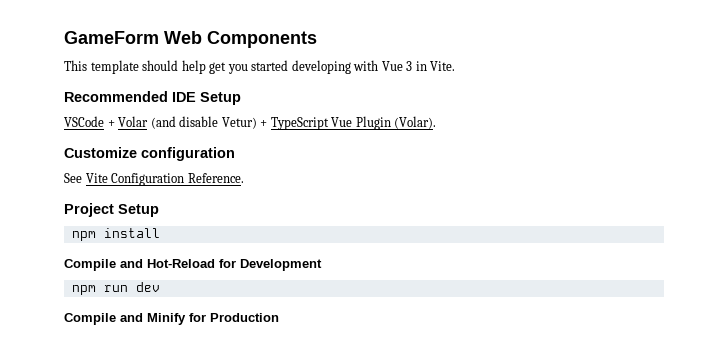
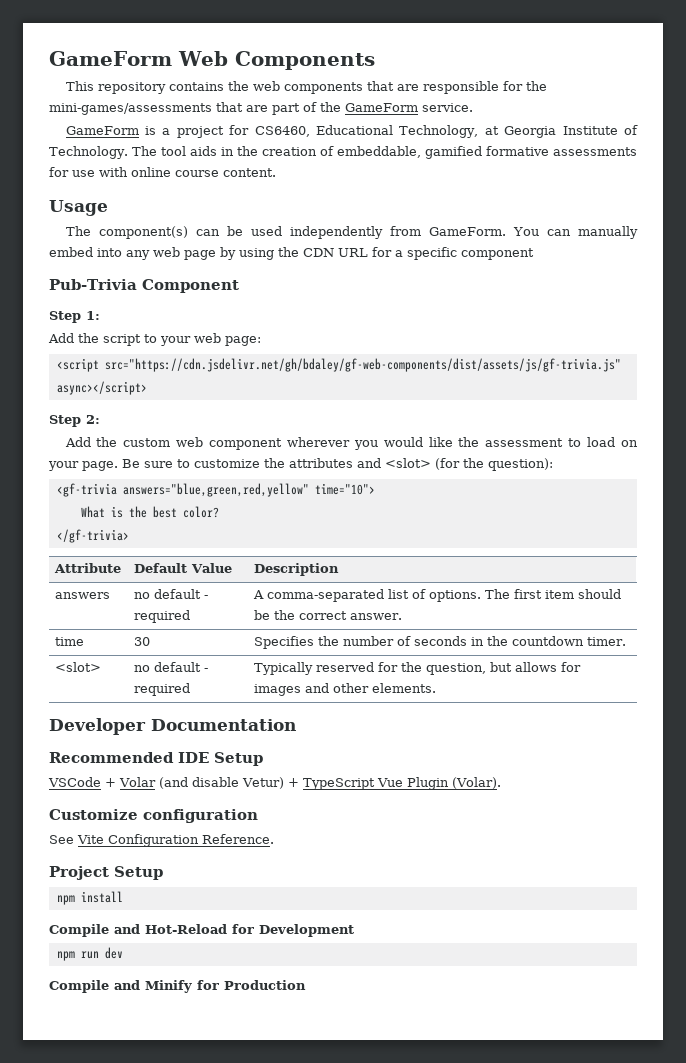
[90,60,456,74] template should help get you started developing with Vue 3 in Vite. -> [97,81,547,94] [49,102,473,115] [65,125,638,138] [49,146,637,159] [49,167,276,177] [49,200,108,216] [65,226,638,239] [49,247,534,260] [49,279,239,293] [49,311,100,323] [48,333,261,346] [56,358,621,372] [56,381,147,395] [49,415,100,427] [64,437,638,450] [48,458,553,471] [56,483,375,497] [80,506,219,518] [56,529,129,543] [54,563,122,573] [134,563,233,573] [254,563,340,576] [55,592,111,599] [134,589,209,599] [134,610,191,623] [253,589,622,602] [254,610,403,620] [55,637,85,646] [134,637,151,646] [254,636,627,649] [55,662,102,672] [134,662,209,672] [134,683,191,696] [254,662,582,675] [254,683,437,696] [49,718,296,735] repository contains the web components that are responsible for the mini-games/assessments that are part of the GameForm service. // GameForm is a project for CS6460, Educational Technology, at Georgia Institute of Technology. The tool aids in the creation of embeddable, gamified formative assessments for use with online course content. // Usage // The component(s) can be used independently from GameForm. You can manually embed into any web page by using the CDN URL for a specific component // Pub-Trivia Component // Step 1: // Add the script to your web page: // <script src="https://cdn.jsdelivr.net/gh/bdaley/gf-web-components/dist/assets/js/gf-trivia.js" async></script> // Step 2: // Add the custom web component wherever you would like the assessment to load on your page. Be sure to customize the attributes and <slot> (for the question): // <gf-trivia answers="blue,green,red,yellow" time="10"> // What is the best color? // </gf-trivia> // Attribute | Default Value | Description // answers | no default - required | A comma-separated list of options. The first item should be the correct answer. // time | 30 | Specifies the number of seconds in the countdown timer. // <slot> | no default - required | Typically reserved for the question, but allows for images and other elements. // Developer Documentation

